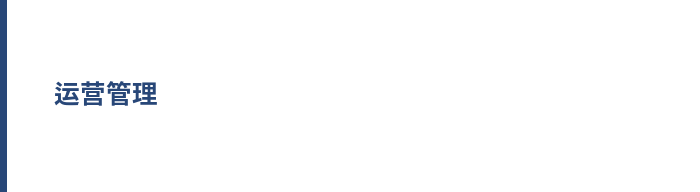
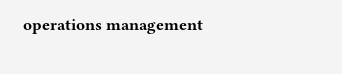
[54,81,158,106] 运营管理 -> [23,19,204,34] operations management

